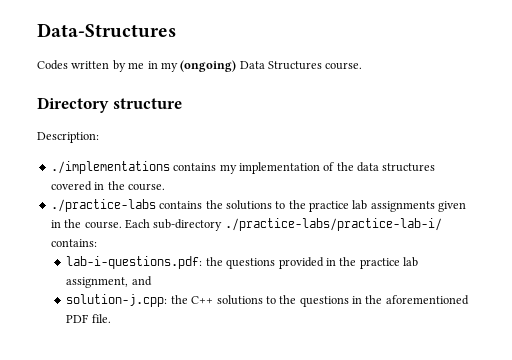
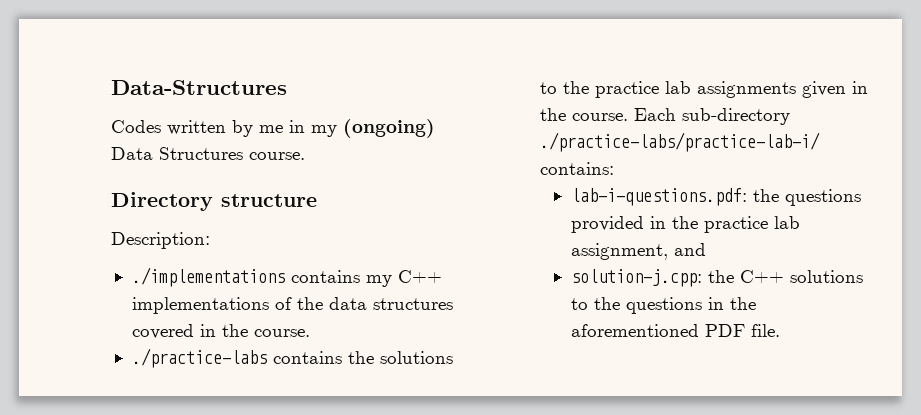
[238,162,320,174] implementation -> [397,270,442,283] [131,297,269,314] C++ implementations

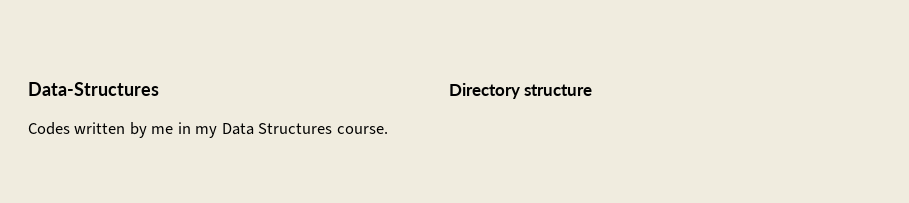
[343,119,435,138] (ongoing) -> (218, 132) none
[111,232,210,249] [131,267,442,287] [131,297,453,314] [131,324,310,339] [131,348,453,368] [539,81,868,98] [539,108,790,125] [539,132,820,152] [539,162,614,175] [571,188,862,206] [571,216,801,233] [571,243,707,260] [571,269,864,287] [571,297,757,314] [571,324,781,337] // Description: // ./implementations contains my C++ implementations of the data structures covered in the course. // ./practice-labs contains the solutions to the practice lab assignments given in the course. Each sub-directory ./practice-labs/practice-lab-i/ contains: // lab-i-questions.pdf: the questions provided in the practice lab assignment, and // solution-j.cpp: the C++ solutions to the questions in the aforementioned PDF file. -> (593, 90) none

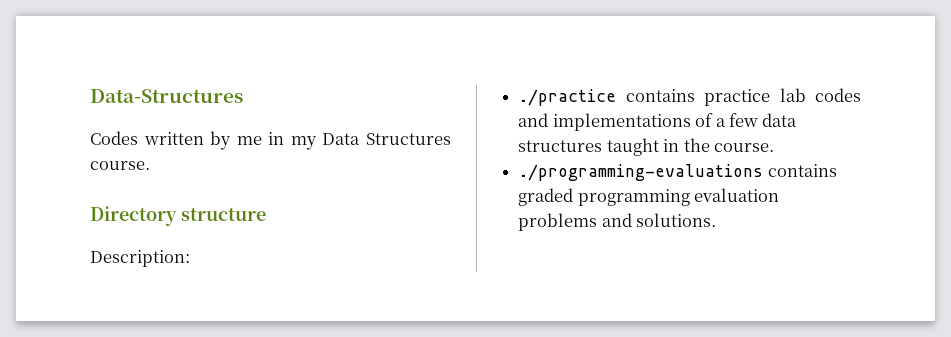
(593, 90) none -> [90,250,190,267] [518,88,862,106] [518,113,798,131] [518,138,774,156] [518,164,837,181] [518,188,780,206] [518,213,717,231] // Description: // ./practice contains practice lab codes and implementations of a few data structures taught in the course. // ./programming-evaluations contains graded programming evaluation problems and solutions.

